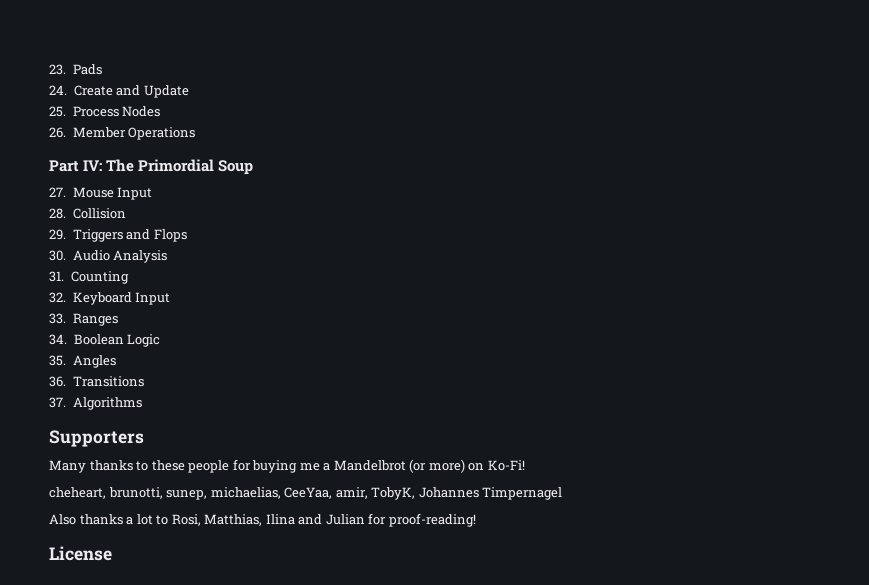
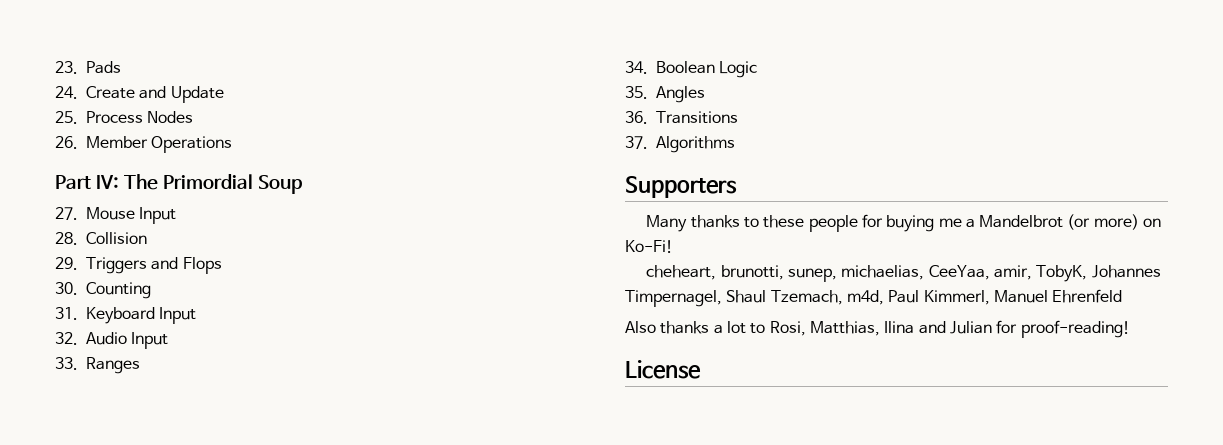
[72,250,168,263] [49,271,64,282] Audio Analysis // 31. -> (78, 288) none
[49,292,66,303] 32. -> [55,307,78,320] 31.
(171, 298) none -> [55,332,169,349] // 32. Audio Input
[482,487,563,500] Timpernagel -> [625,289,1123,307] Timpernagel, Shaul Tzemach, m4d, Paul Kimmerl, Manuel Ehrenfeld

